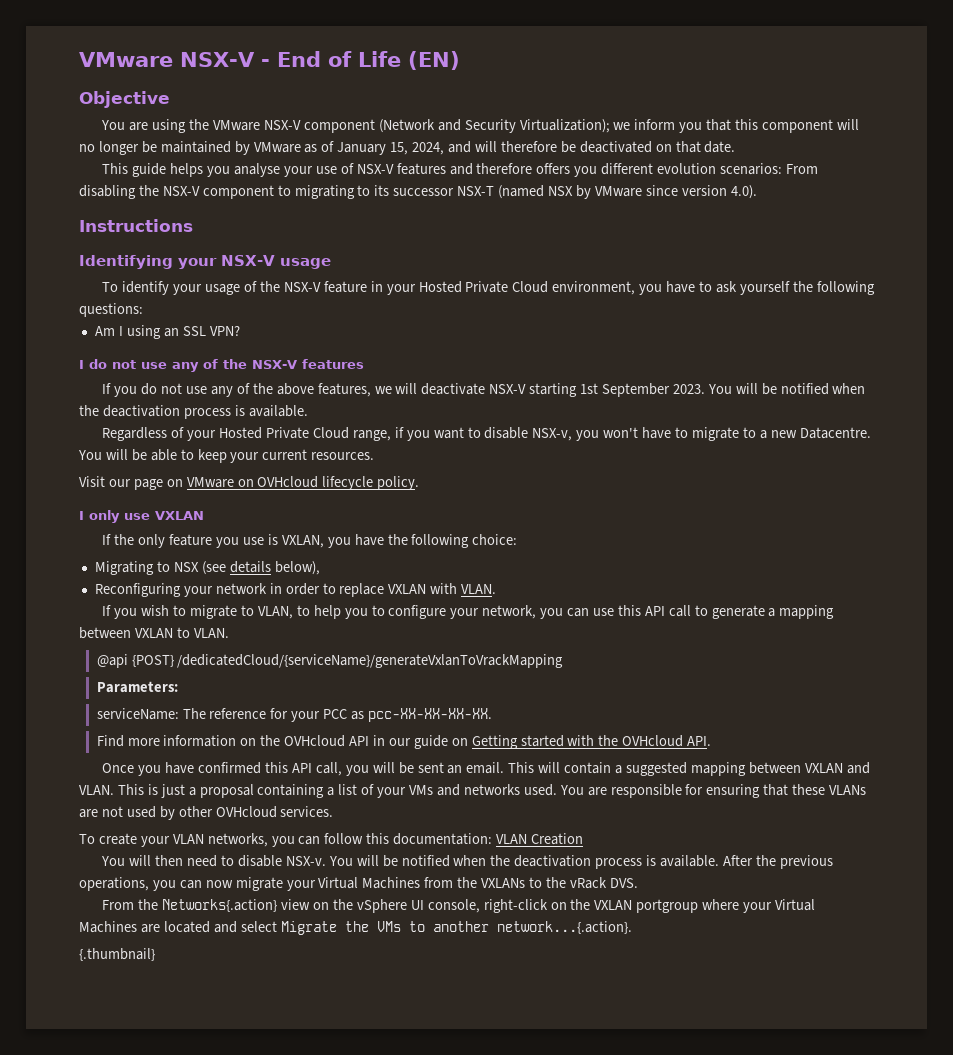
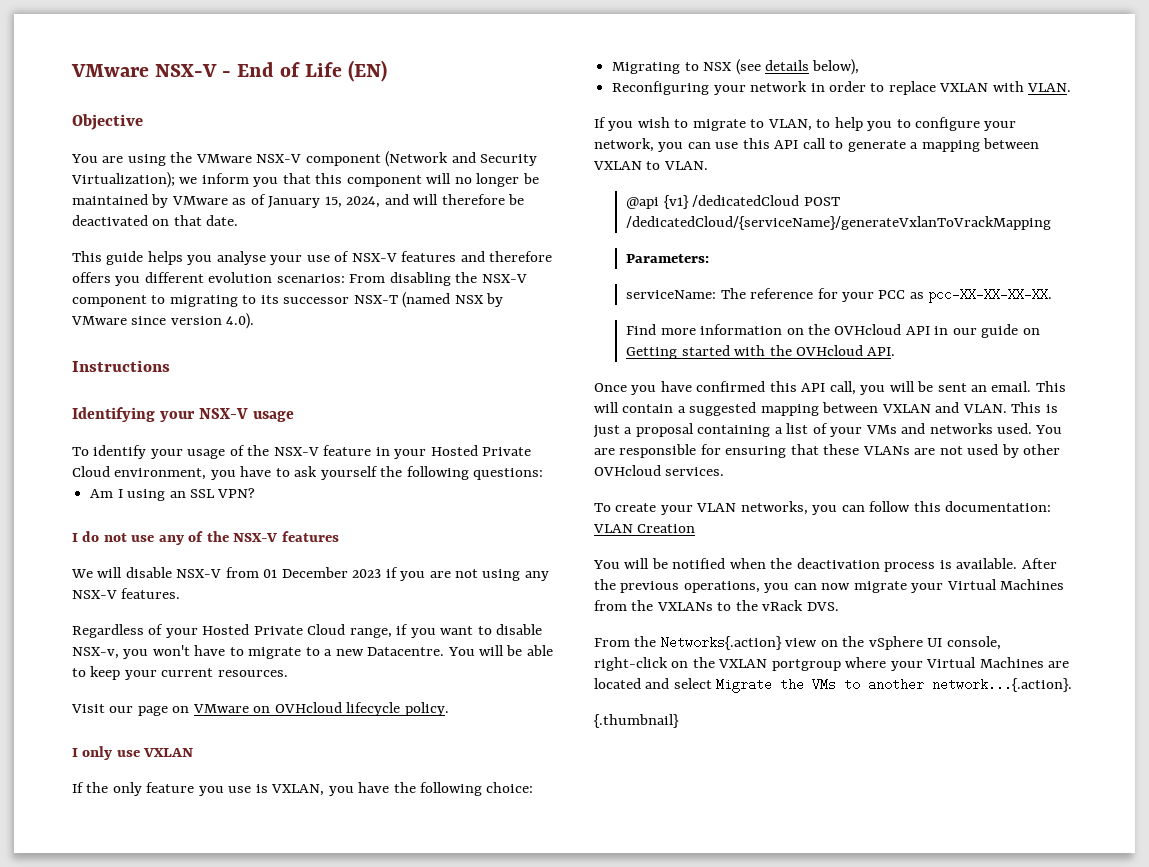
[102,383,866,397] [79,405,308,419] If you do not use any of the above features, we will deactivate NSX-V starting 1st September 2023. You will be notified when the deactivation process is available. -> [71,567,549,581] [72,588,181,599] We will disable NSX-V from 01 December 2023 if you are not using any NSX-V features.
[131,655,174,667] {POST} -> [663,195,840,209] {v1} /dedicatedCloud POST
[155,855,379,867] then need to disable NSX-v. You will -> (650, 563) none

